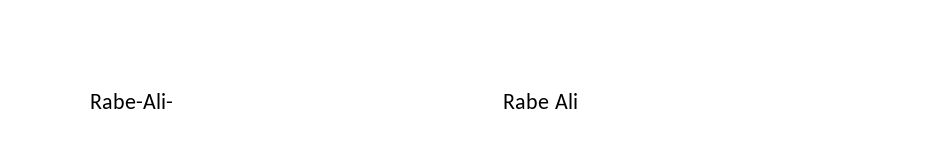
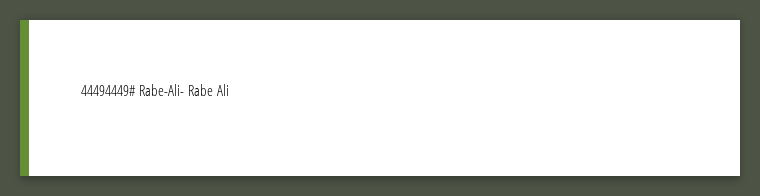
(90, 101) none -> [81,85,136,96] 44494449#
(173, 101) // -> (185, 90) none

